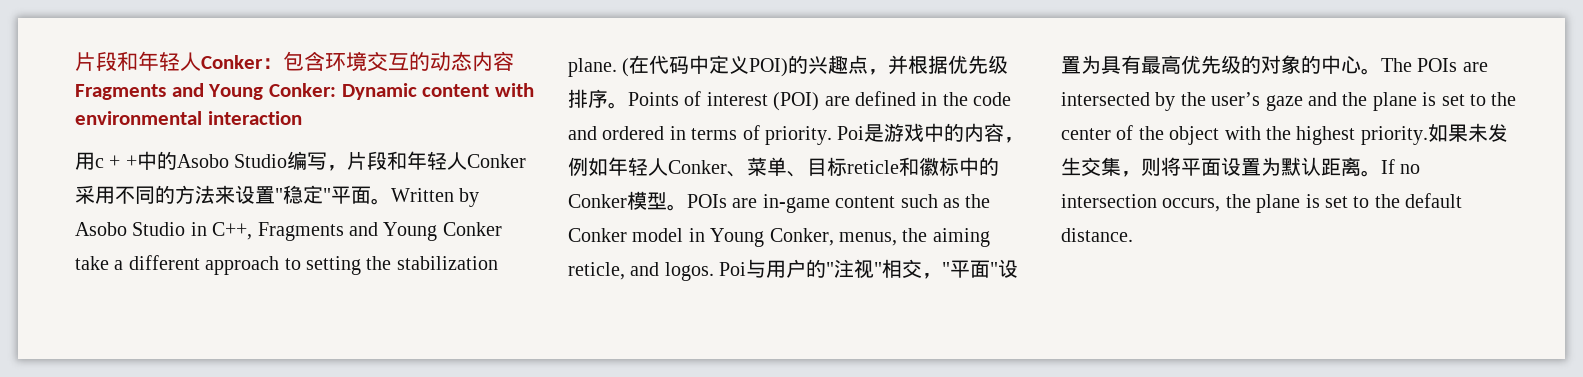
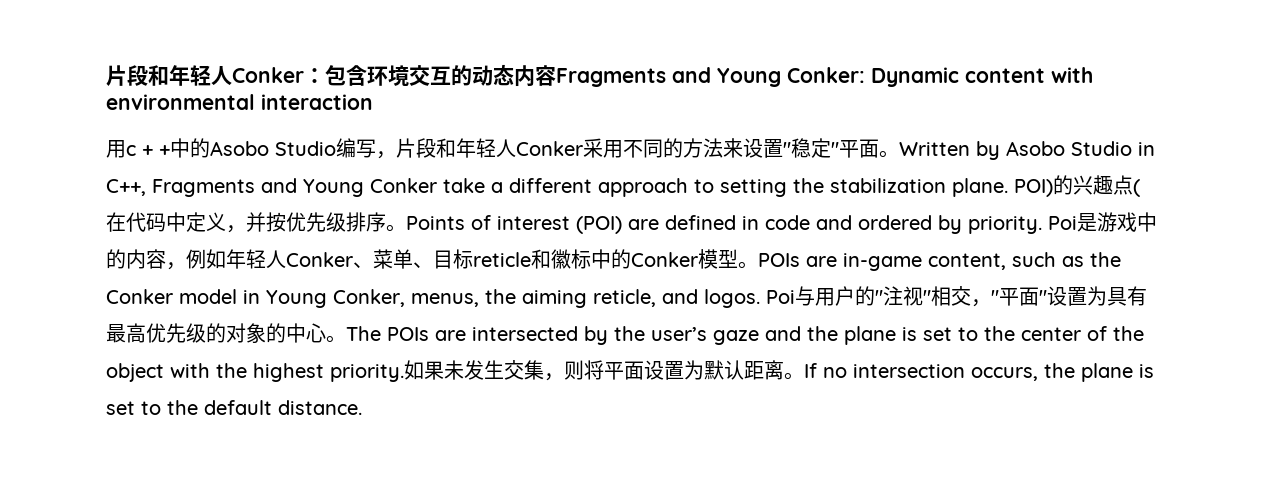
(617, 67) none -> [1014,175,1133,197] POI)的兴趣点
[749,55,949,77] POI)的兴趣点，并根据 -> [226,212,286,233] ，并按
[942,92,968,106] the -> (759, 223) none
[669,125,760,140] in terms of -> [938,215,962,234] by
[835,196,896,208] content -> [928,253,1006,270] content,

